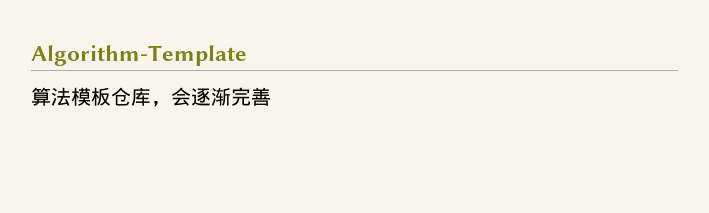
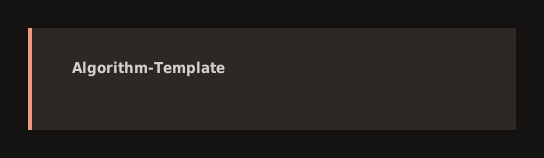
[31,87,271,107] // 算法模板仓库，会逐渐完善 -> (225, 69) none

